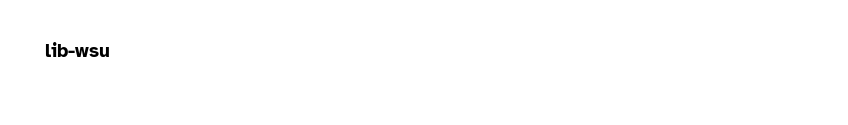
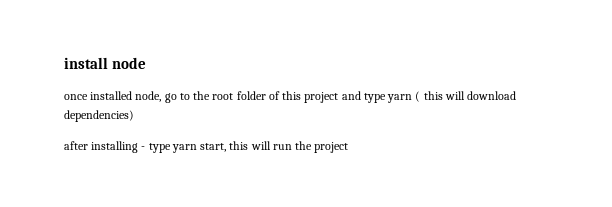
[45,42,110,57] lib-wsu -> [64,57,147,69] [64,91,517,103] [64,110,134,122] [64,141,349,153] install node // once installed node, go to the root folder of this project and type yarn ( this will download dependencies) // after installing - type yarn start, this will run the project

